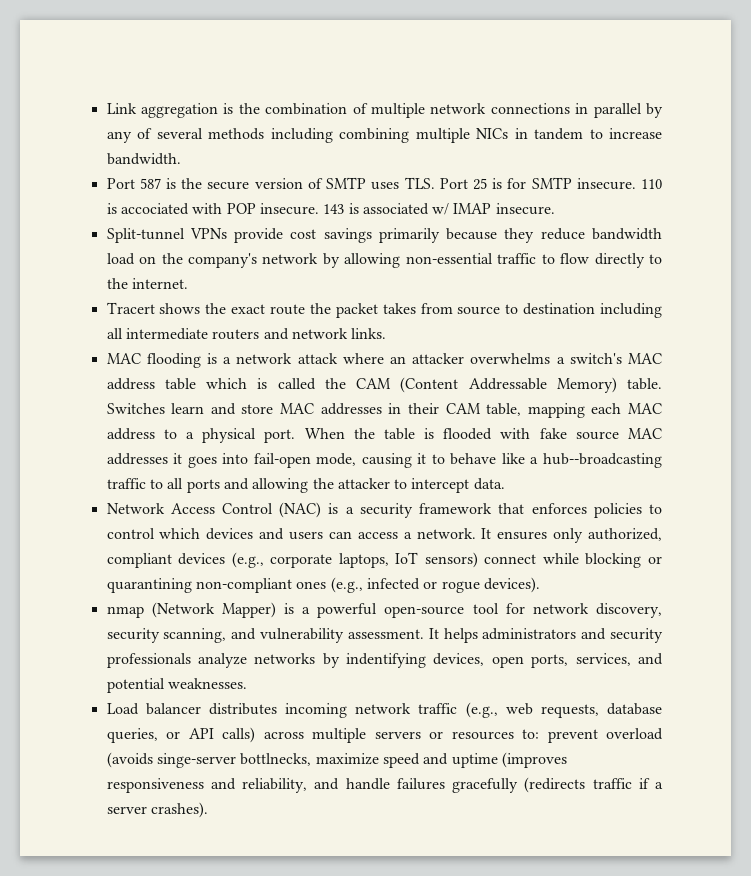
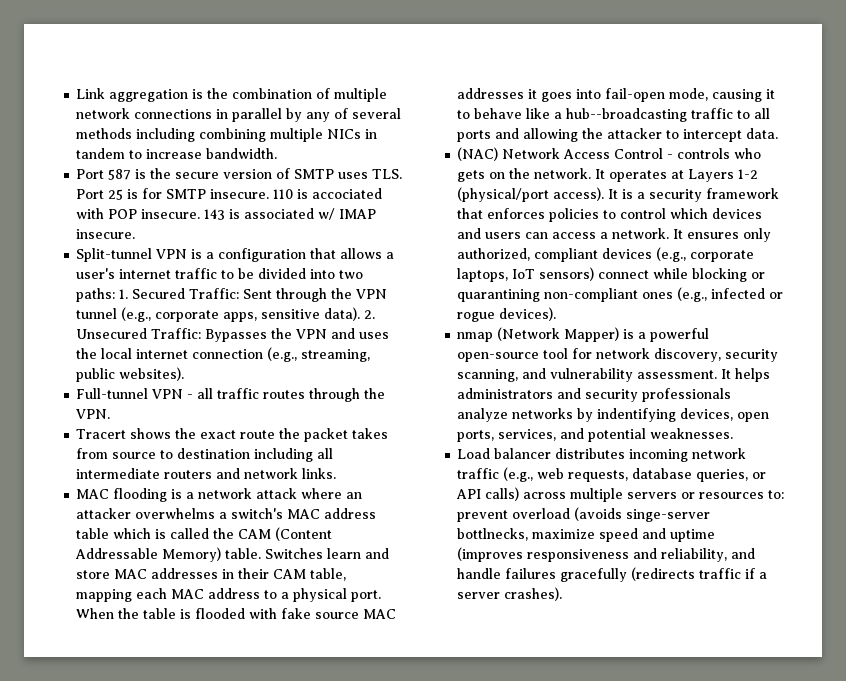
[189,228,662,243] [106,253,662,268] [106,278,188,289] VPNs provide cost savings primarily because they reduce bandwidth load on the company's network by allowing non-essential traffic to flow directly to the internet. -> [156,248,395,262] [76,268,364,279] [76,288,388,302] [76,307,376,322] [76,328,390,342] [76,347,371,362] [76,367,185,382] [76,388,386,402] [76,409,111,419] VPN is a configuration that allows a user's internet traffic to be divided into two paths: 1. Secured Traffic: Sent through the VPN tunnel (e.g., corporate apps, sensitive data). 2. Unsecured Traffic: Bypasses the VPN and uses the local internet connection (e.g., streaming, public websites). // Full-tunnel VPN - all traffic routes through the VPN.
(505, 484) none -> [457,147,499,161] (NAC)
[279,502,322,518] (NAC) -> [667,148,762,159] [457,168,759,182] [457,187,619,202] - controls who gets on the network. It operates at Layers 1-2 (physical/port access). It

